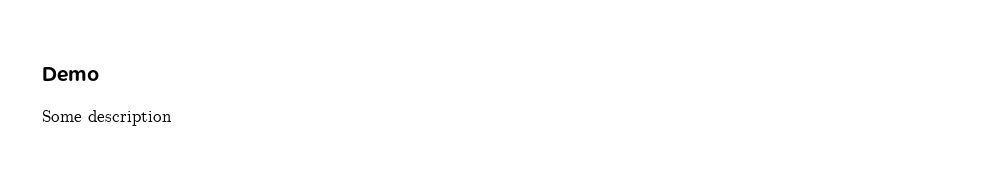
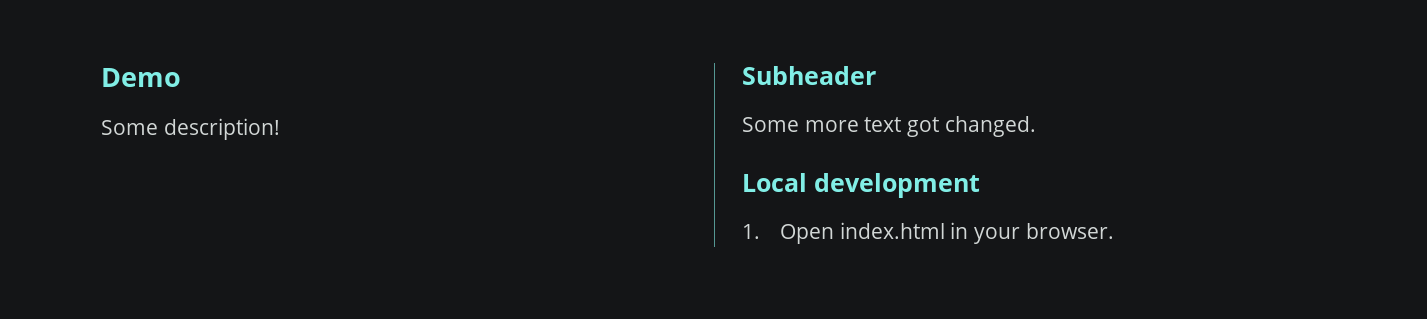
[88,110,172,126] description -> [163,118,280,140] [742,66,876,85] [742,116,1036,137] [742,173,980,198] [742,222,1114,244] description! // Subheader // Some more text got changed. // Local development // 1. Open index.html in your browser.

